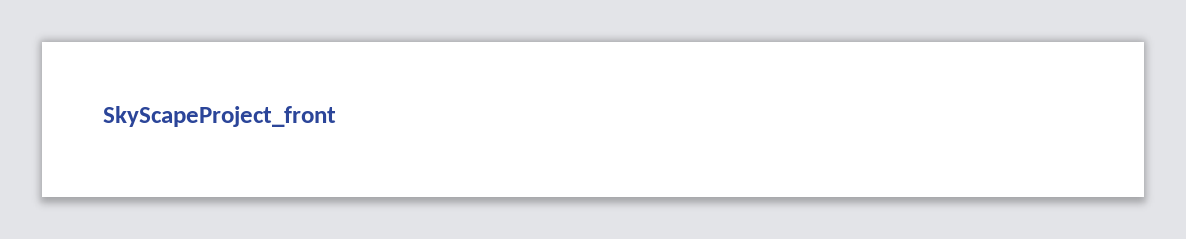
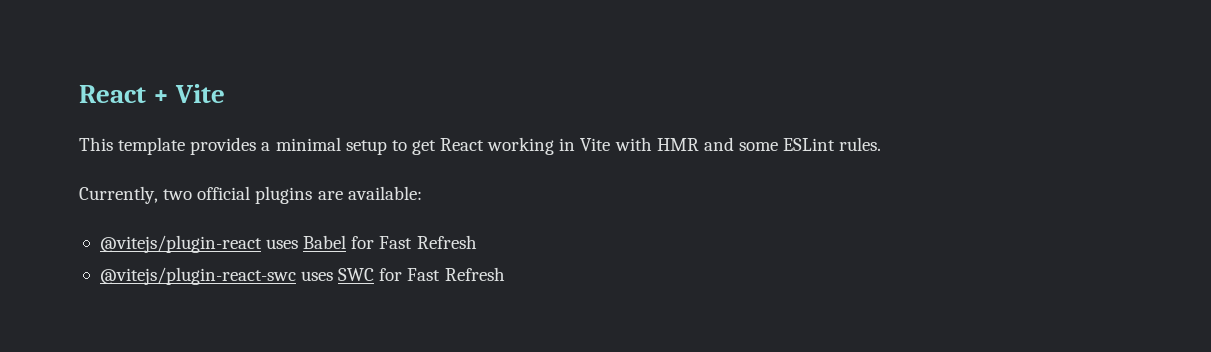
[103,106,336,127] SkyScapeProject_front -> [79,84,226,103] [79,137,882,155] [79,186,422,204] [99,235,477,253] [99,267,505,285] React + Vite // This template provides a minimal setup to get React working in Vite with HMR and some ESLint rules. // Currently, two official plugins are available: // @vitejs/plugin-react uses Babel for Fast Refresh // @vitejs/plugin-react-swc uses SWC for Fast Refresh

